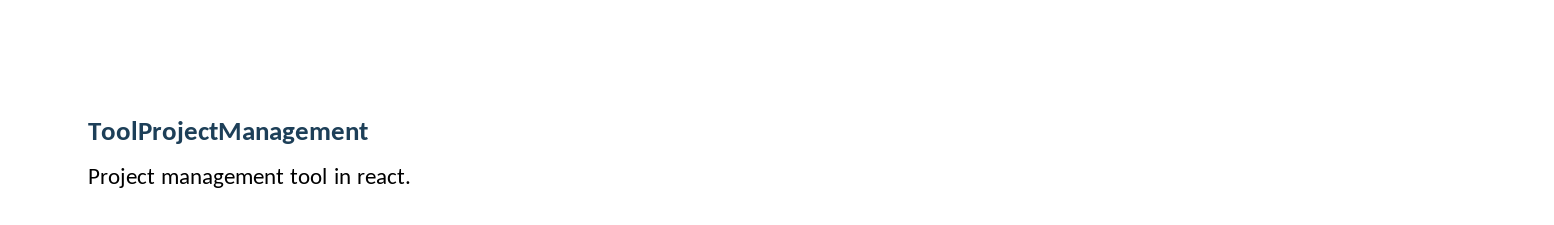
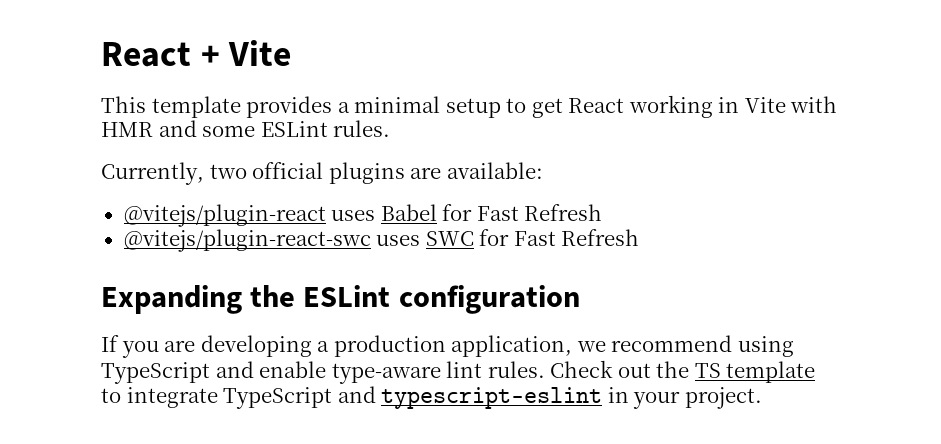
[88,121,368,144] [88,168,411,188] ToolProjectManagement // Project management tool in react. -> [101,40,292,67] [101,95,838,118] [101,120,391,137] [101,162,543,185] [123,204,603,227] [123,229,640,252] [101,285,580,314] [101,335,794,358] [101,360,816,384] [101,386,762,409] React + Vite // This template provides a minimal setup to get React working in Vite with HMR and some ESLint rules. // Currently, two official plugins are available: // @vitejs/plugin-react uses Babel for Fast Refresh // @vitejs/plugin-react-swc uses SWC for Fast Refresh // Expanding the ESLint configuration // If you are developing a production application, we recommend using TypeScript and enable type-aware lint rules. Check out the TS template to integrate TypeScript and typescript-eslint in your project.

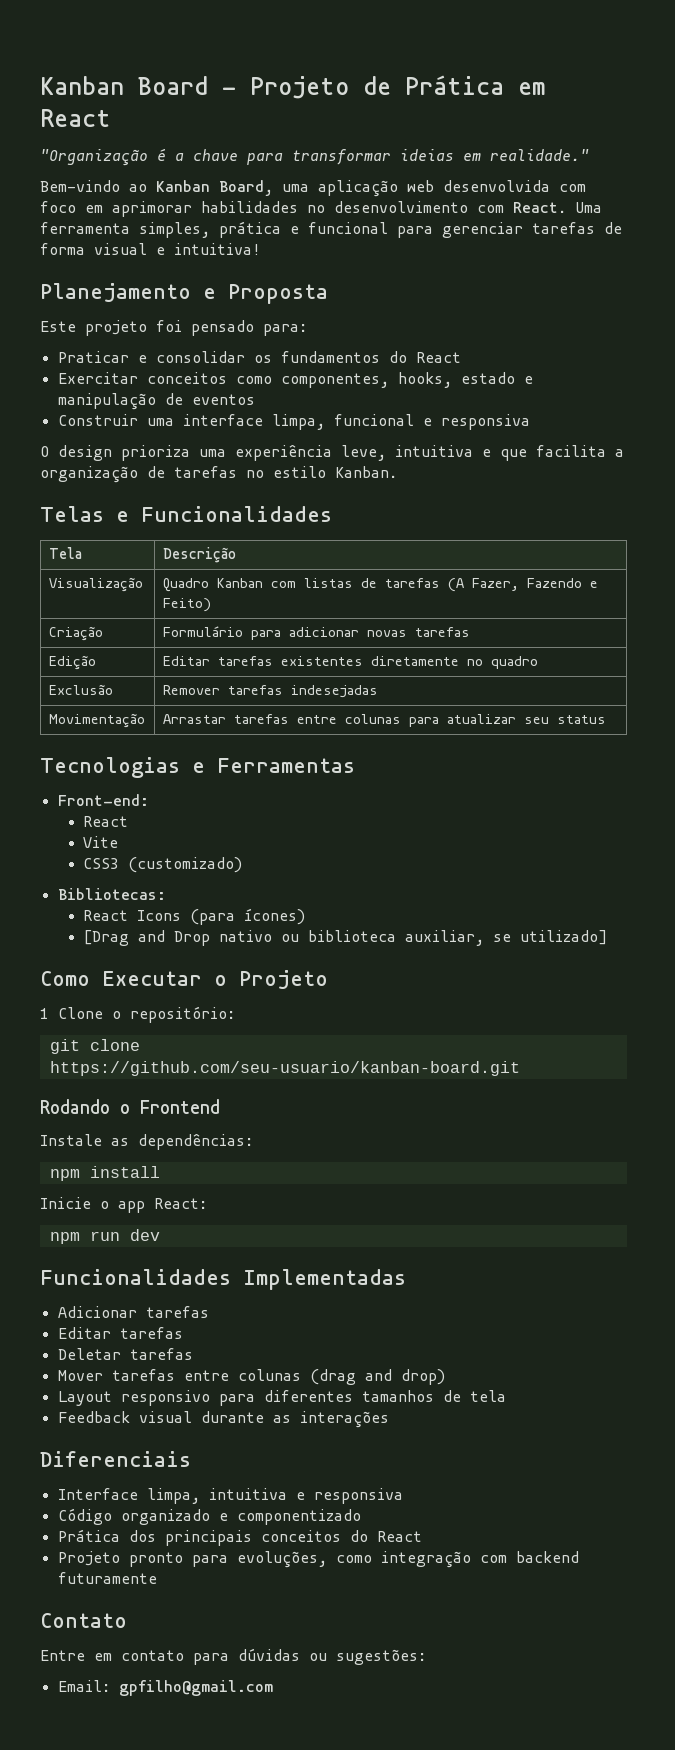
[101,40,292,67] [101,95,838,118] [101,120,391,137] [101,162,543,185] [123,204,603,227] [123,229,640,252] [101,285,580,314] [101,335,794,358] [101,360,816,384] [101,386,762,409] React + Vite // This template provides a minimal setup to get React working in Vite with HMR and some ESLint rules. // Currently, two official plugins are available: // @vitejs/plugin-react uses Babel for Fast Refresh // @vitejs/plugin-react-swc uses SWC for Fast Refresh // Expanding the ESLint configuration // If you are developing a production application, we recommend using TypeScript and enable type-aware lint rules. Check out the TS template to integrate TypeScript and typescript-eslint in your project. -> [40,75,545,99] [40,109,111,127] [40,148,589,166] [40,180,586,197] [40,201,602,217] [40,221,622,238] [40,243,261,255] [40,283,328,304] [40,320,307,336] [57,351,461,363] [57,372,533,388] [57,393,255,410] [57,414,530,430] [40,445,624,461] [40,466,397,483] [40,506,332,522] [48,547,82,559] [162,547,236,563] [48,577,143,592] [162,578,598,592] [162,598,211,612] [48,626,103,641] [162,626,470,640] [48,655,96,670] [162,656,538,669] [48,684,113,695] [162,685,378,698] [48,713,145,728] [162,714,606,727] [40,757,355,778] [57,794,149,806] [83,816,129,827] [83,836,119,848] [83,857,243,873] [57,888,166,900] [83,908,306,925] [83,930,608,946] [40,970,328,990] [40,1006,235,1023] [49,1039,140,1054] [49,1061,520,1076] [40,1099,220,1114] [40,1134,253,1150] [49,1166,160,1181] [40,1197,207,1213] [49,1229,160,1244] [40,1269,406,1290] [57,1306,209,1318] [57,1327,183,1339] [57,1348,193,1360] [57,1369,445,1385] [57,1390,506,1406] [57,1411,389,1428] [40,1451,191,1467] [57,1488,403,1504] [57,1508,361,1525] [57,1529,422,1546] [57,1551,579,1568] [57,1572,157,1584] [40,1613,127,1628] [40,1648,426,1665] [57,1680,273,1696] Kanban Board - Projeto de Prática em React // "Organização é a chave para transformar ideias em realidade." // Bem-vindo ao Kanban Board, uma aplicação web desenvolvida com foco em aprimorar habilidades no desenvolvimento com React. Uma ferramenta simples, prática e funcional para gerenciar tarefas de forma visual e intuitiva! // Planejamento e Proposta // Este projeto foi pensado para: // Praticar e consolidar os fundamentos do React // Exercitar conceitos como componentes, hooks, estado e manipulação de eventos // Construir uma interface limpa, funcional e responsiva // O design prioriza uma experiência leve, intuitiva e que facilita a organização de tarefas no estilo Kanban. // Telas e Funcionalidades // Tela | Descrição // Visualização | Quadro Kanban com listas de tarefas (A Fazer, Fazendo e Feito) // Criação | Formulário para adicionar novas tarefas // Edição | Editar tarefas existentes diretamente no quadro // Exclusão | Remover tarefas indesejadas // Movimentação | Arrastar tarefas entre colunas para atualizar seu status // Tecnologias e Ferramentas // Front-end: // React // Vite // CSS3 (customizado) // Bibliotecas: // React Icons (para ícones) // [Drag and Drop nativo ou biblioteca auxiliar, se utilizado] // Como Executar o Projeto // 1 Clone o repositório: // git clone https://github.com/seu-usuario/kanban-board.git // Rodando o Frontend // Instale as dependências: // npm install // Inicie o app React: // npm run dev // Funcionalidades Implementadas // Adicionar tarefas // Editar tarefas // Deletar tarefas // Mover tarefas entre colunas (drag and drop) // Layout responsivo para diferentes tamanhos de tela // Feedback visual durante as interações // Diferenciais // Interface limpa, intuitiva e responsiva // Código organizado e componentizado // Prática dos principais conceitos do React // Projeto pronto para evoluções, como integração com backend futuramente // Contato // Entre em contato para dúvidas ou sugestões: // Email: gpfilho@gmail.com

